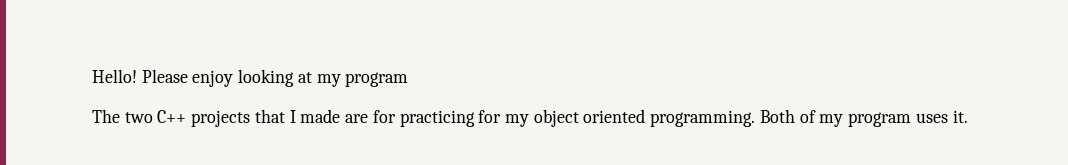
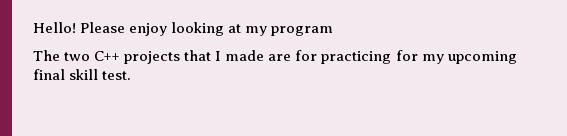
[533,109,968,127] object oriented programming. Both of my program uses it. -> [447,51,517,64] [33,69,132,80] upcoming final skill test.

